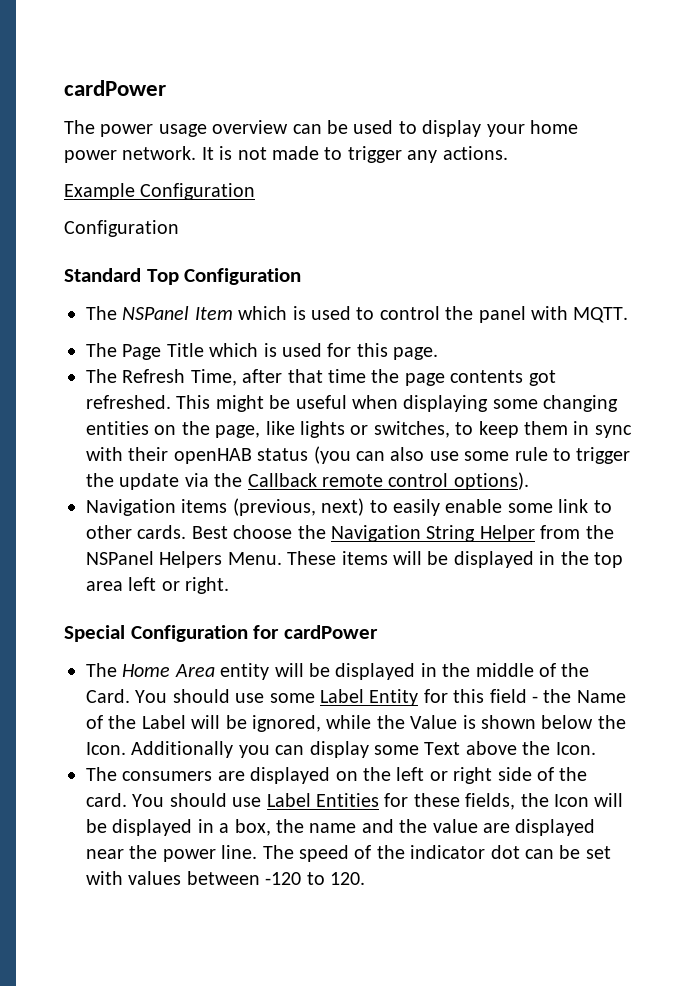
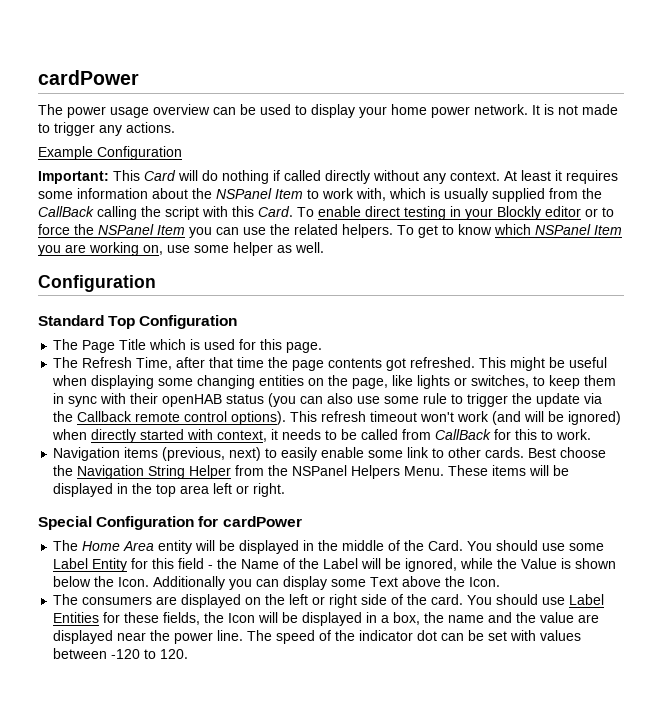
[64,220,179,237] [64,268,302,285] [86,306,629,323] Configuration // Standard Top Configuration // The NSPanel Item which is used to control the panel with MQTT. -> [38,170,618,184] [38,188,602,202] [38,206,614,220] [38,224,622,238] [38,242,324,256] [38,275,156,292] [38,315,238,329] Important: This Card will do nothing if called directly without any context. At least it requires some information about the NSPanel Item to work with, which is usually supplied from the CallBack calling the script with this Card. To enable direct testing in your Blockly editor or to force the NSPanel Item you can use the related helpers. To get to know which NSPanel Item you are working on, use some helper as well. // Configuration // Standard Top Configuration
(529, 481) none -> [290,411,622,425] [52,429,592,443] This refresh timeout won't work (and will be ignored) when directly started with context, it needs to be called from CallBack for this to work.

